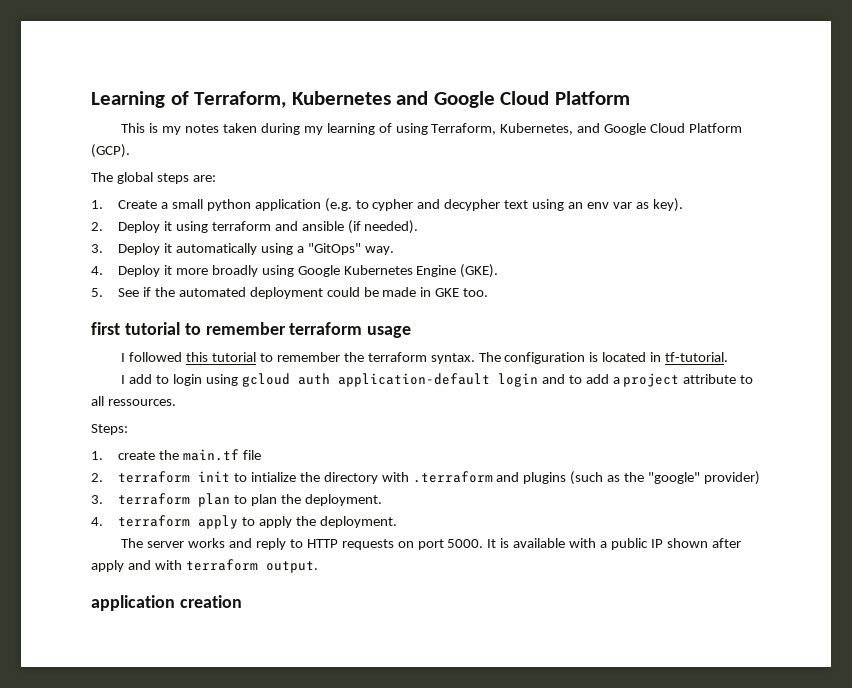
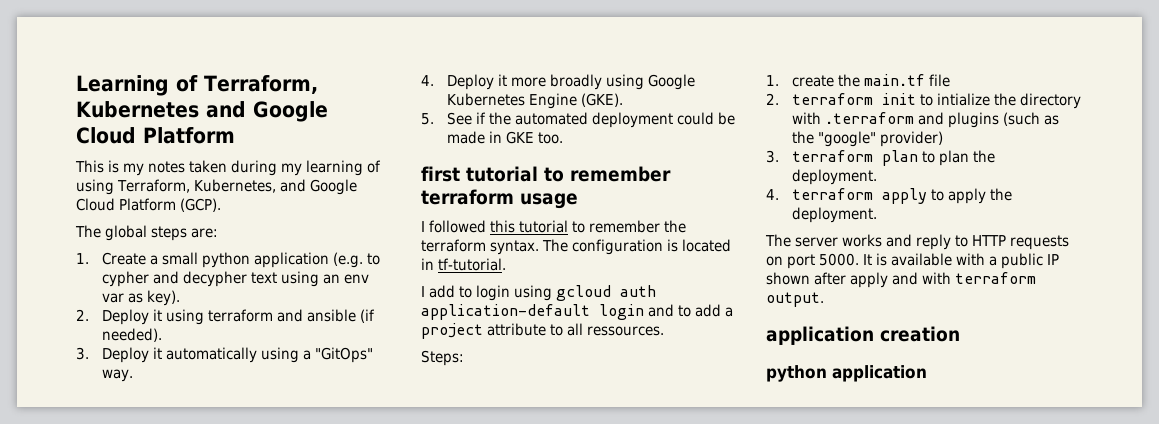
(242, 601) none -> [766,365,927,382] // python application

